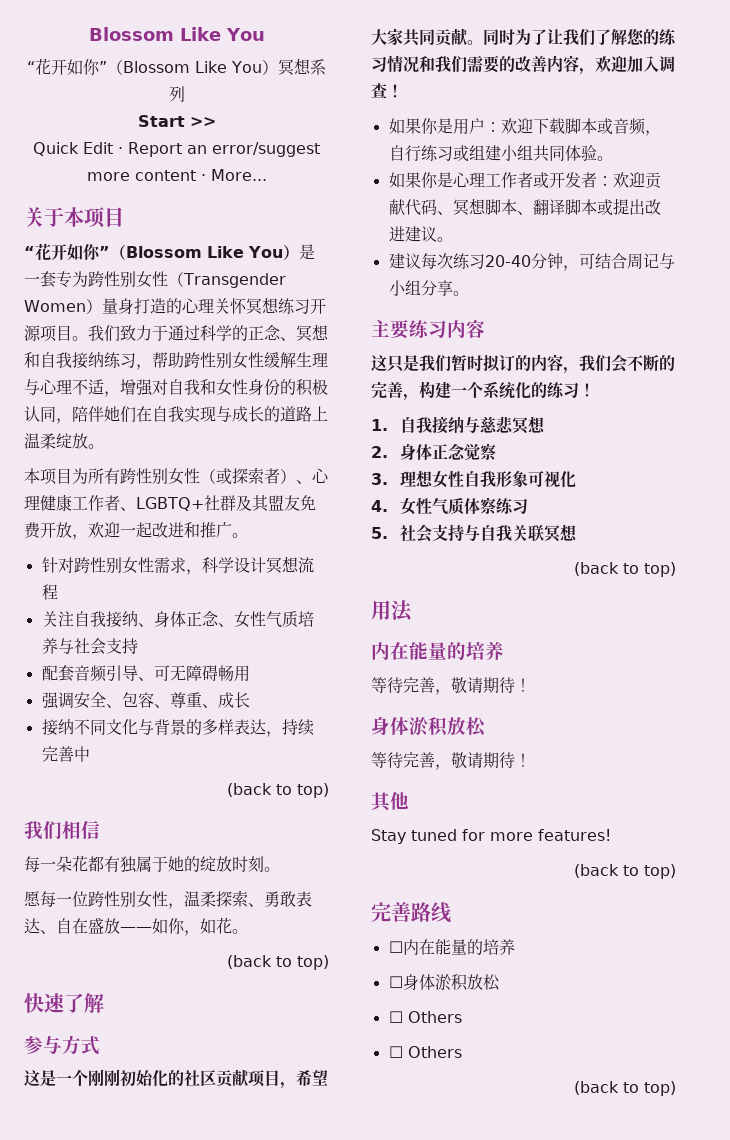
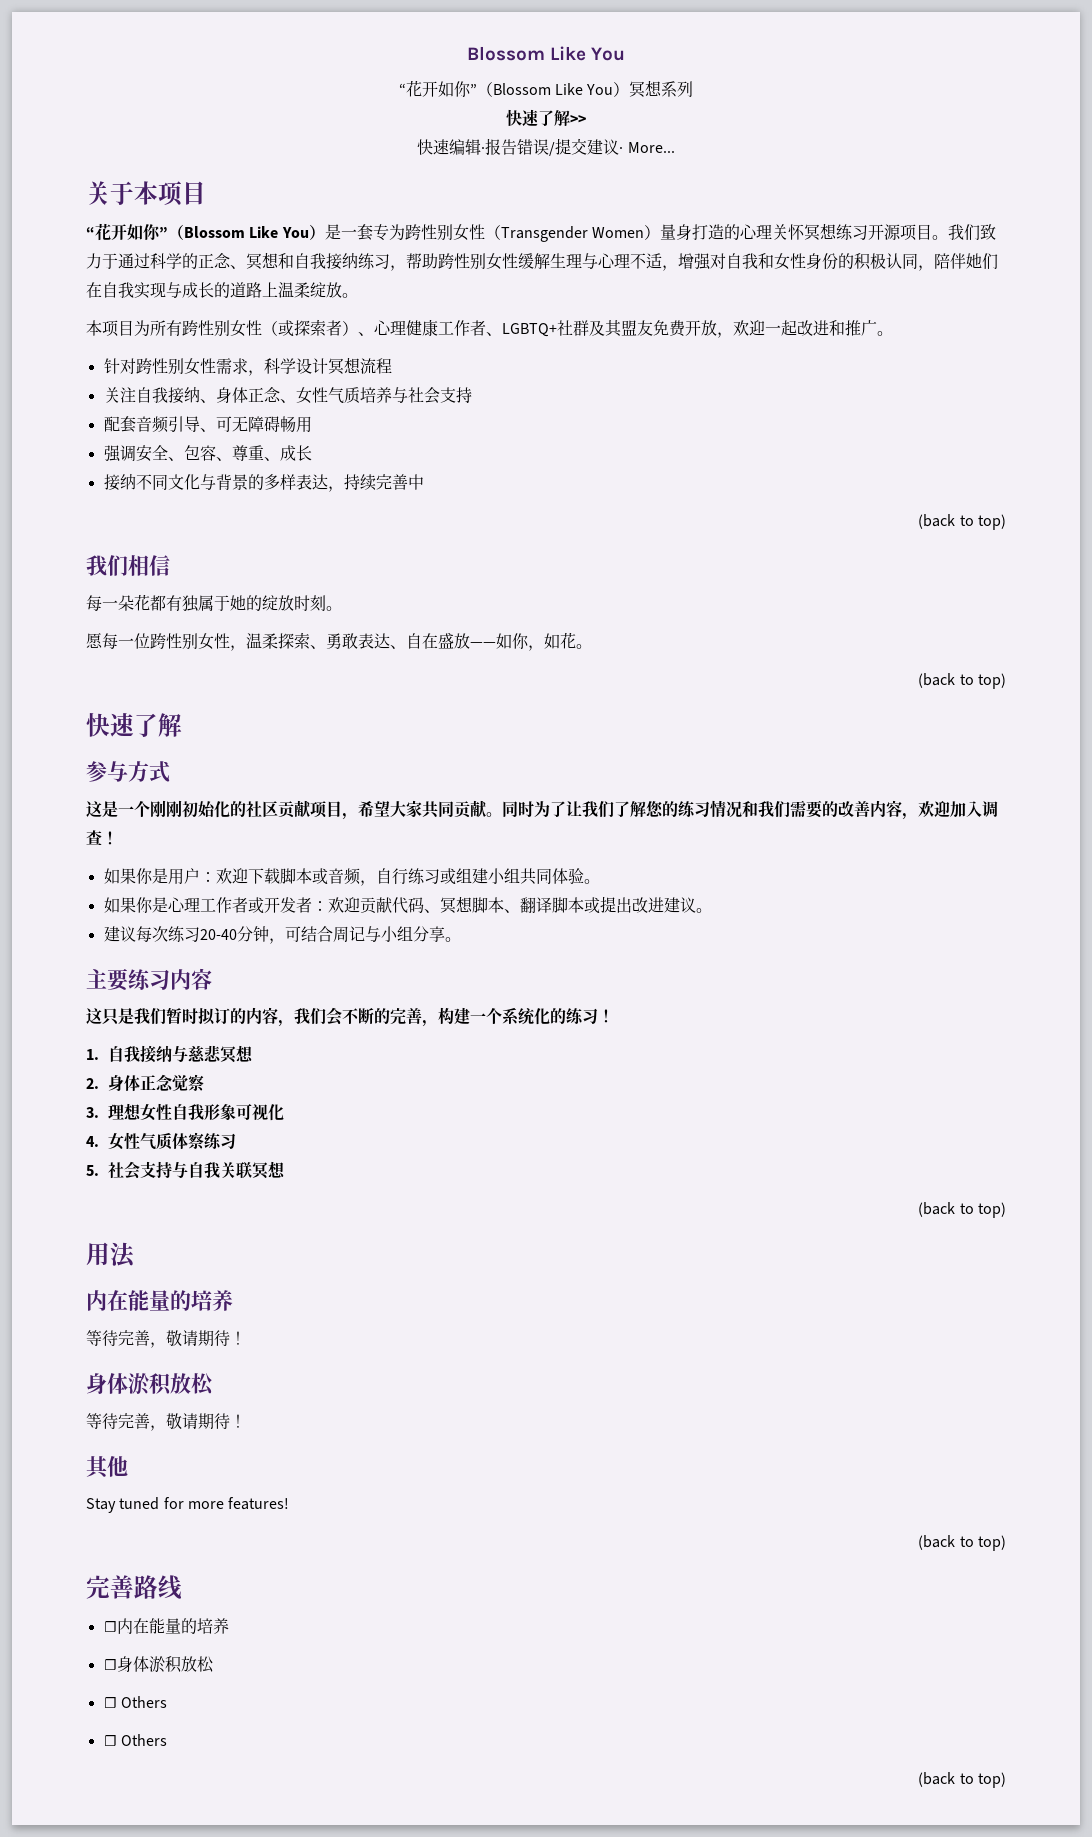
[137,115,185,127] Start -> [506,109,570,127] 快速了解
[33,142,320,157] [86,170,196,181] Quick Edit · Report an error/suggest more content -> [417,138,620,156] 快速编辑·报告错误/提交建议

